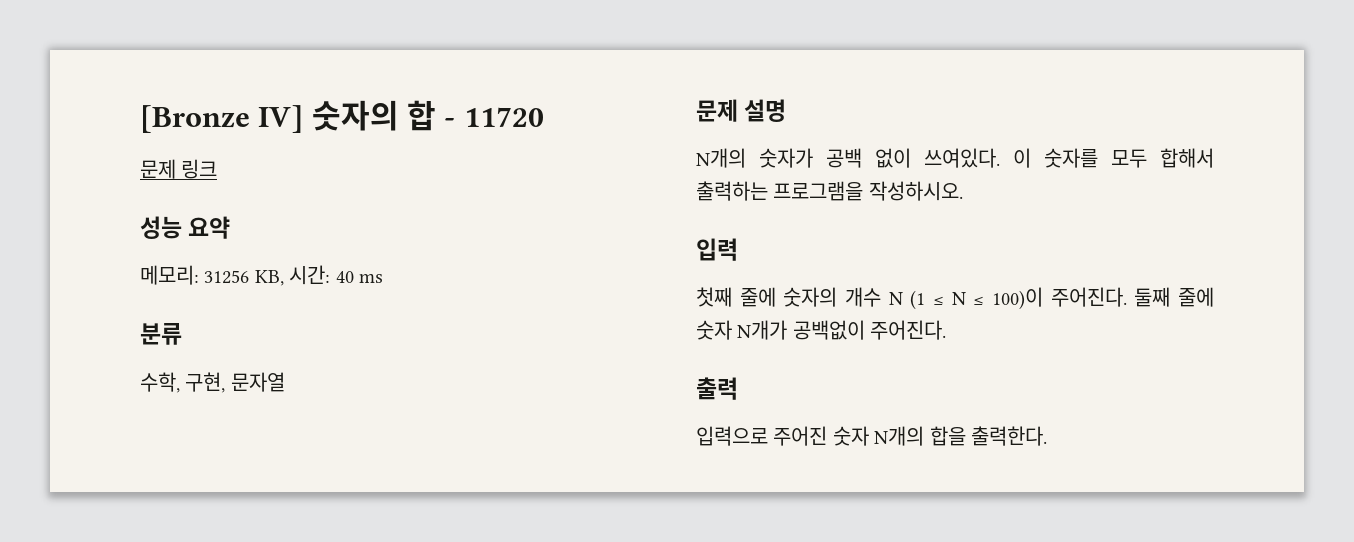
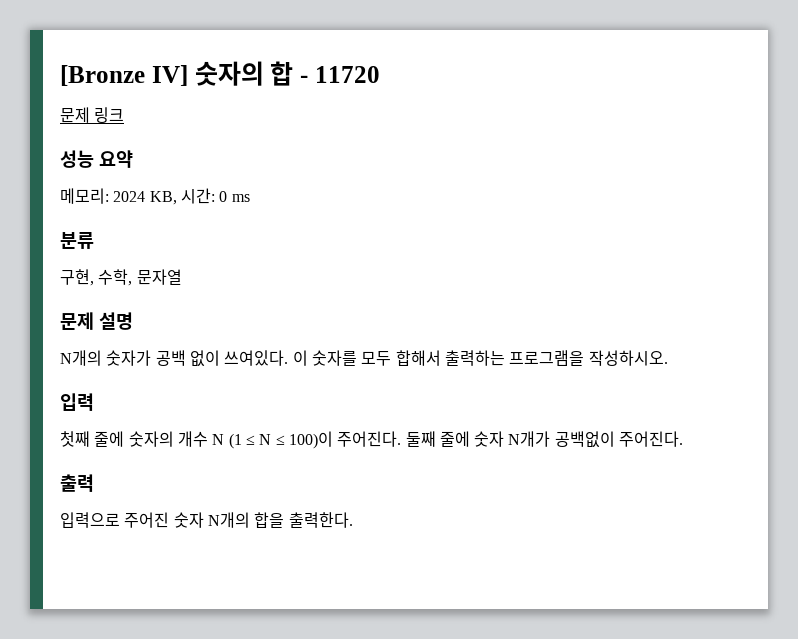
[204,270,250,284] 31256 -> [113,191,146,202] 2024
[335,271,354,283] 40 -> [219,191,228,202] 0
[140,372,226,393] 수학, 구현, -> [60,269,133,286] 구현, 수학,

